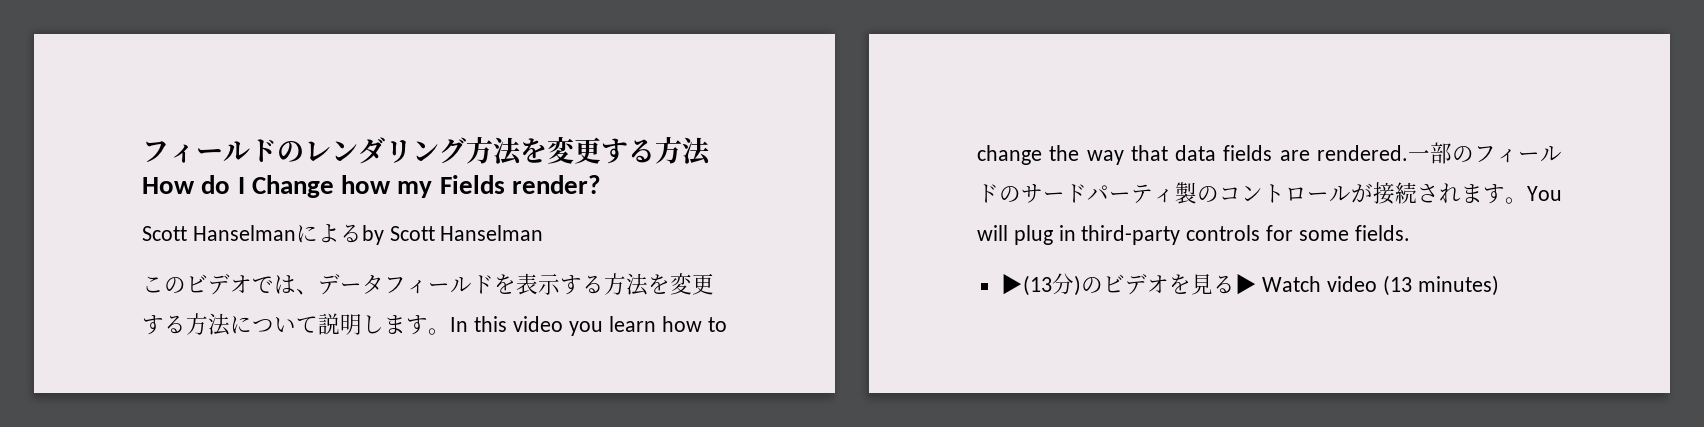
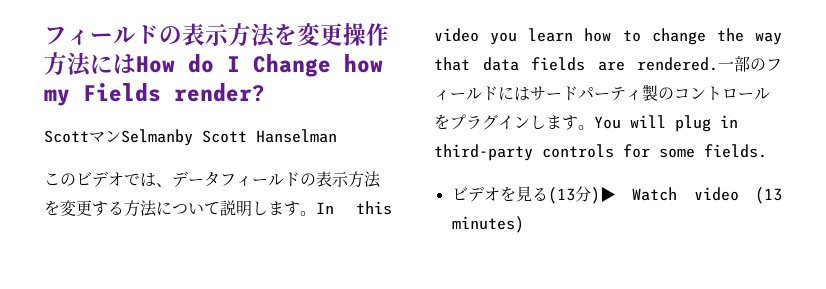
[142,136,712,166] フィールドのレンダリング方法を変更する方法 -> [44,23,389,48] [44,52,136,77] フィールドの表示方法を変更操作方法には
[192,224,384,245] Hanselmanによるby -> [89,129,193,146] マンSelmanby
[494,273,604,295] を表示する -> [300,171,349,187] の表示
[999,186,1021,202] の -> [498,86,530,101] には
[1351,182,1461,204] が接続され -> [434,114,546,130] をプラグインし
[1000,273,1103,296] ▶(13分)の -> (767, 151) none
[1234,274,1257,295] ▶ -> [547,186,616,204] (13分)▶

